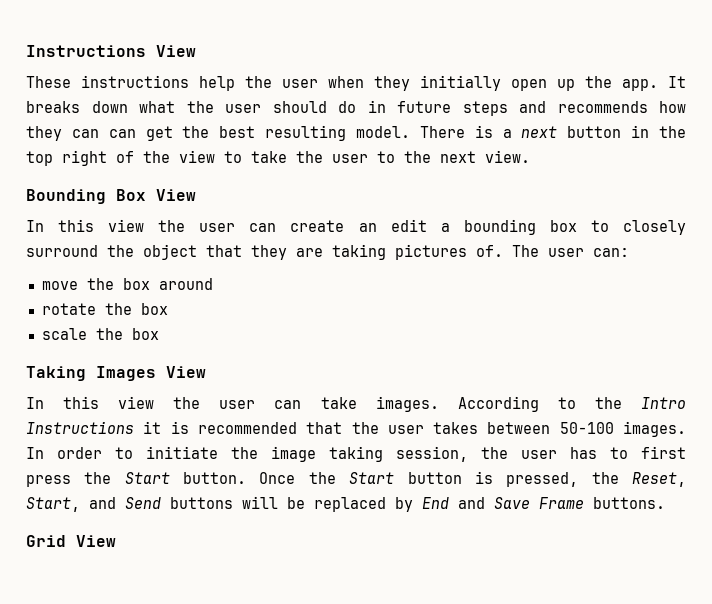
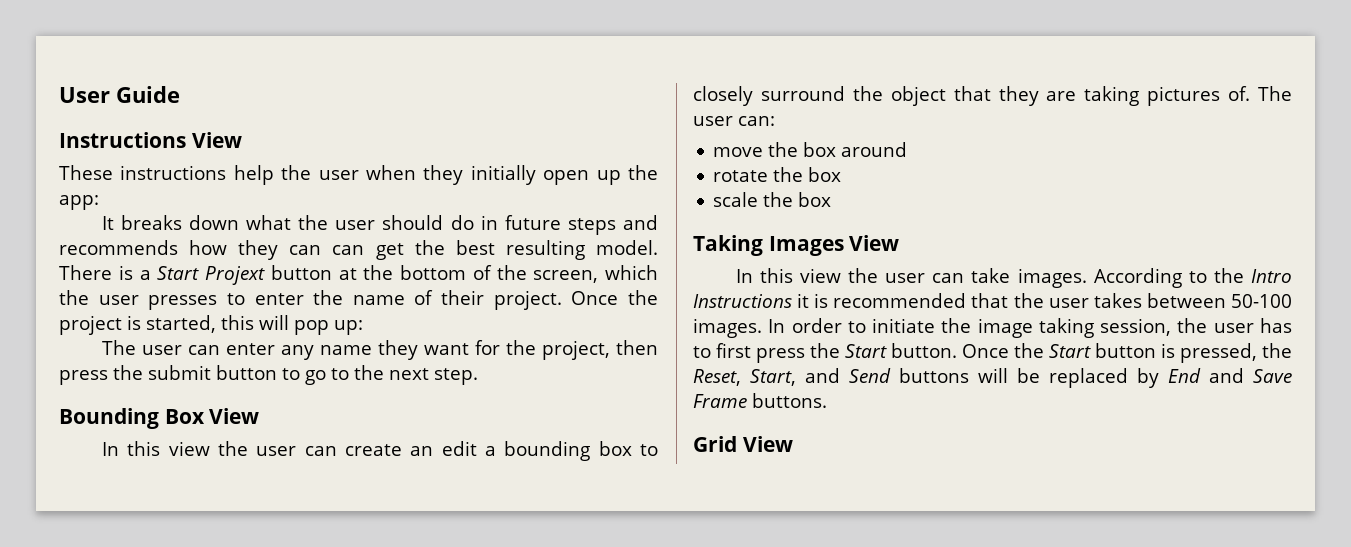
(26, 51) none -> [59,86,180,103] User Guide //
[622,79,658,91] app. -> [59,195,99,210] app: //
[521,125,686,138] [26,150,368,166] next button in the top right of the view to take the user -> [157,265,658,285] [59,290,658,310] [59,315,363,335] [101,340,658,360] [59,365,326,385] Start Projext button at the bottom of the screen, which the user presses to enter the name of their project. Once the project is started, this will pop up: // The user can enter any name they want for the project, then press the submit button to go
[485,150,530,163] view. -> [434,368,478,385] step.

